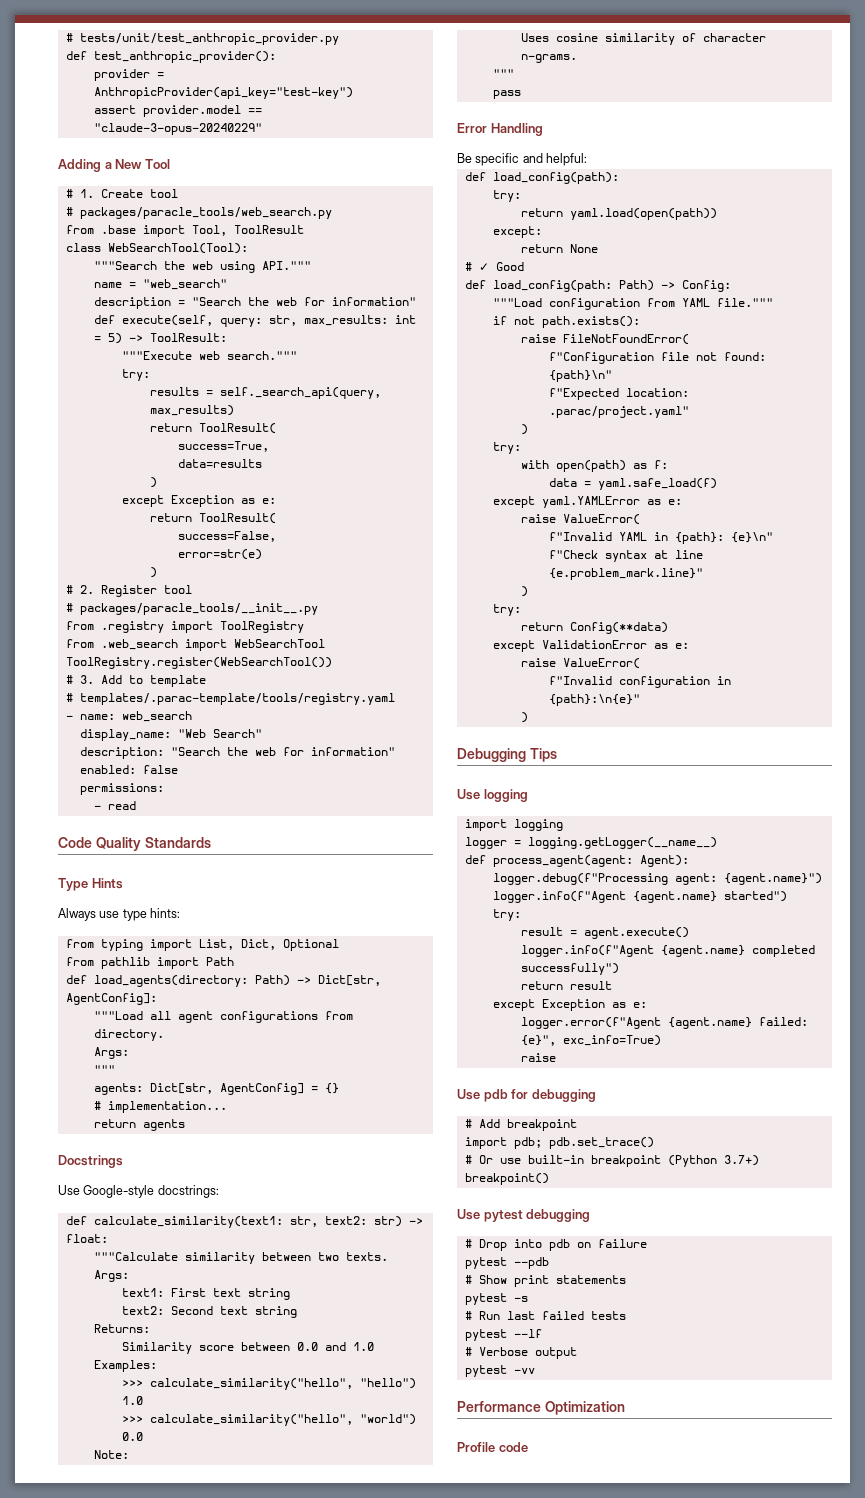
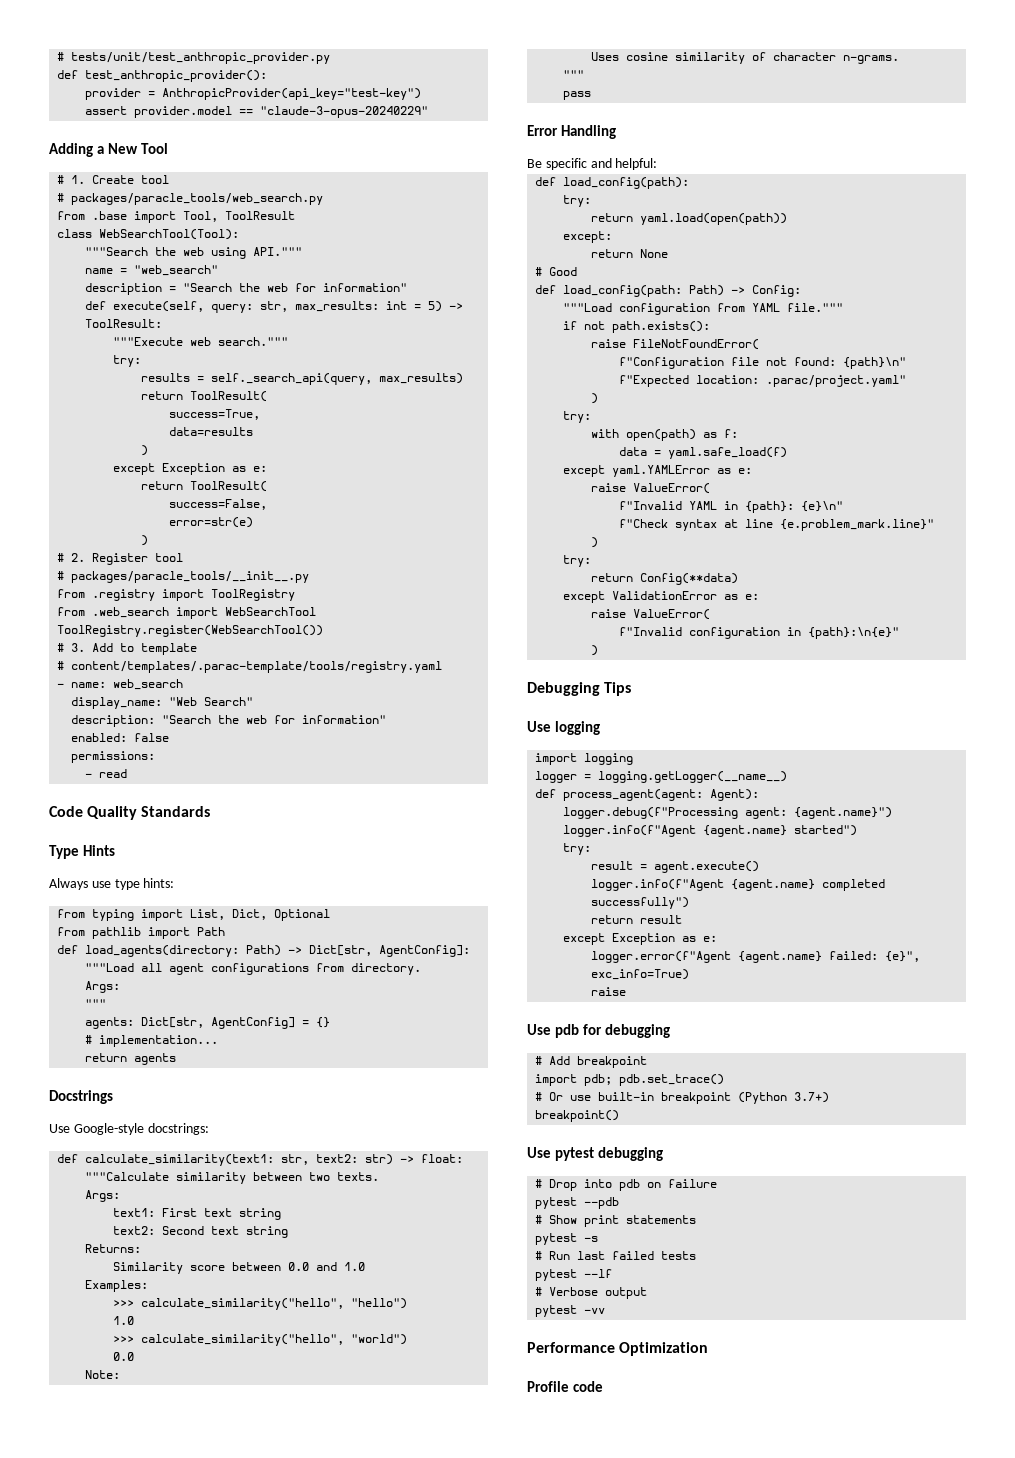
[79,693,395,705] templates/.parac-template/tools/registry.yaml -> [71,661,443,673] content/templates/.parac-template/tools/registry.yaml
[478,263,489,271] ✓ -> (543, 271) none

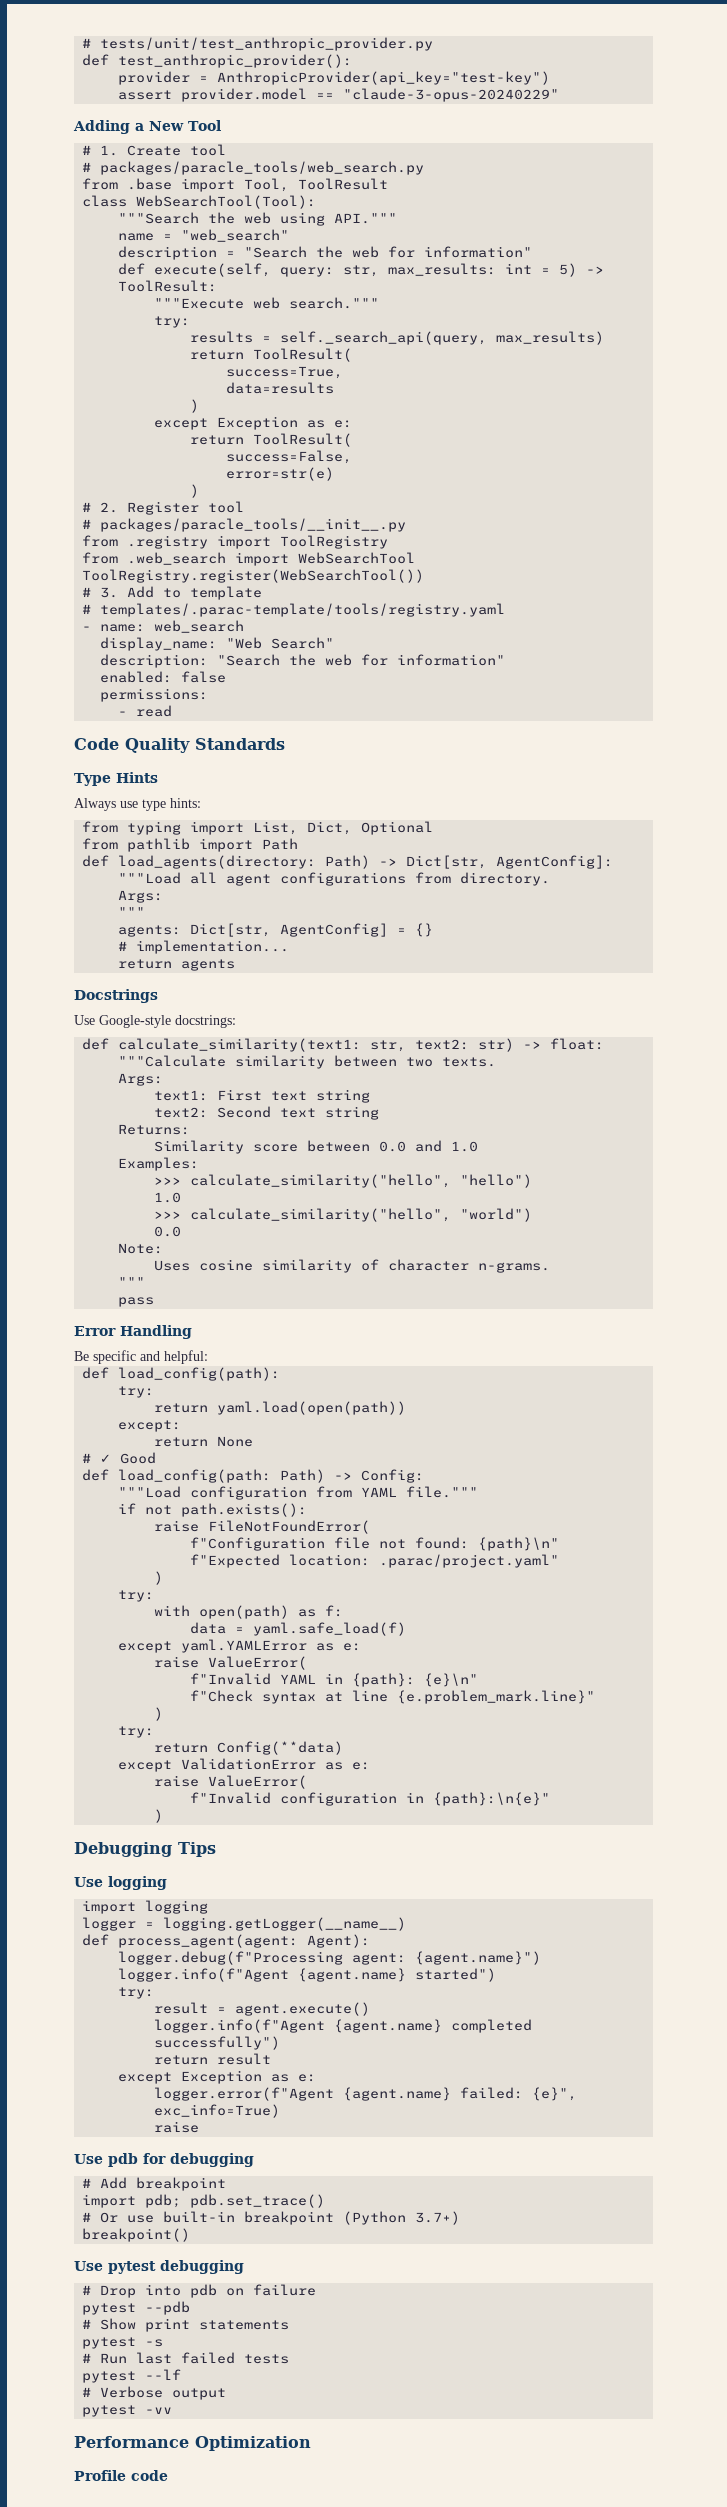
[71,661,443,673] content/templates/.parac-template/tools/registry.yaml -> [100,603,506,617] templates/.parac-template/tools/registry.yaml
(543, 271) none -> [100,1454,112,1463] ✓

